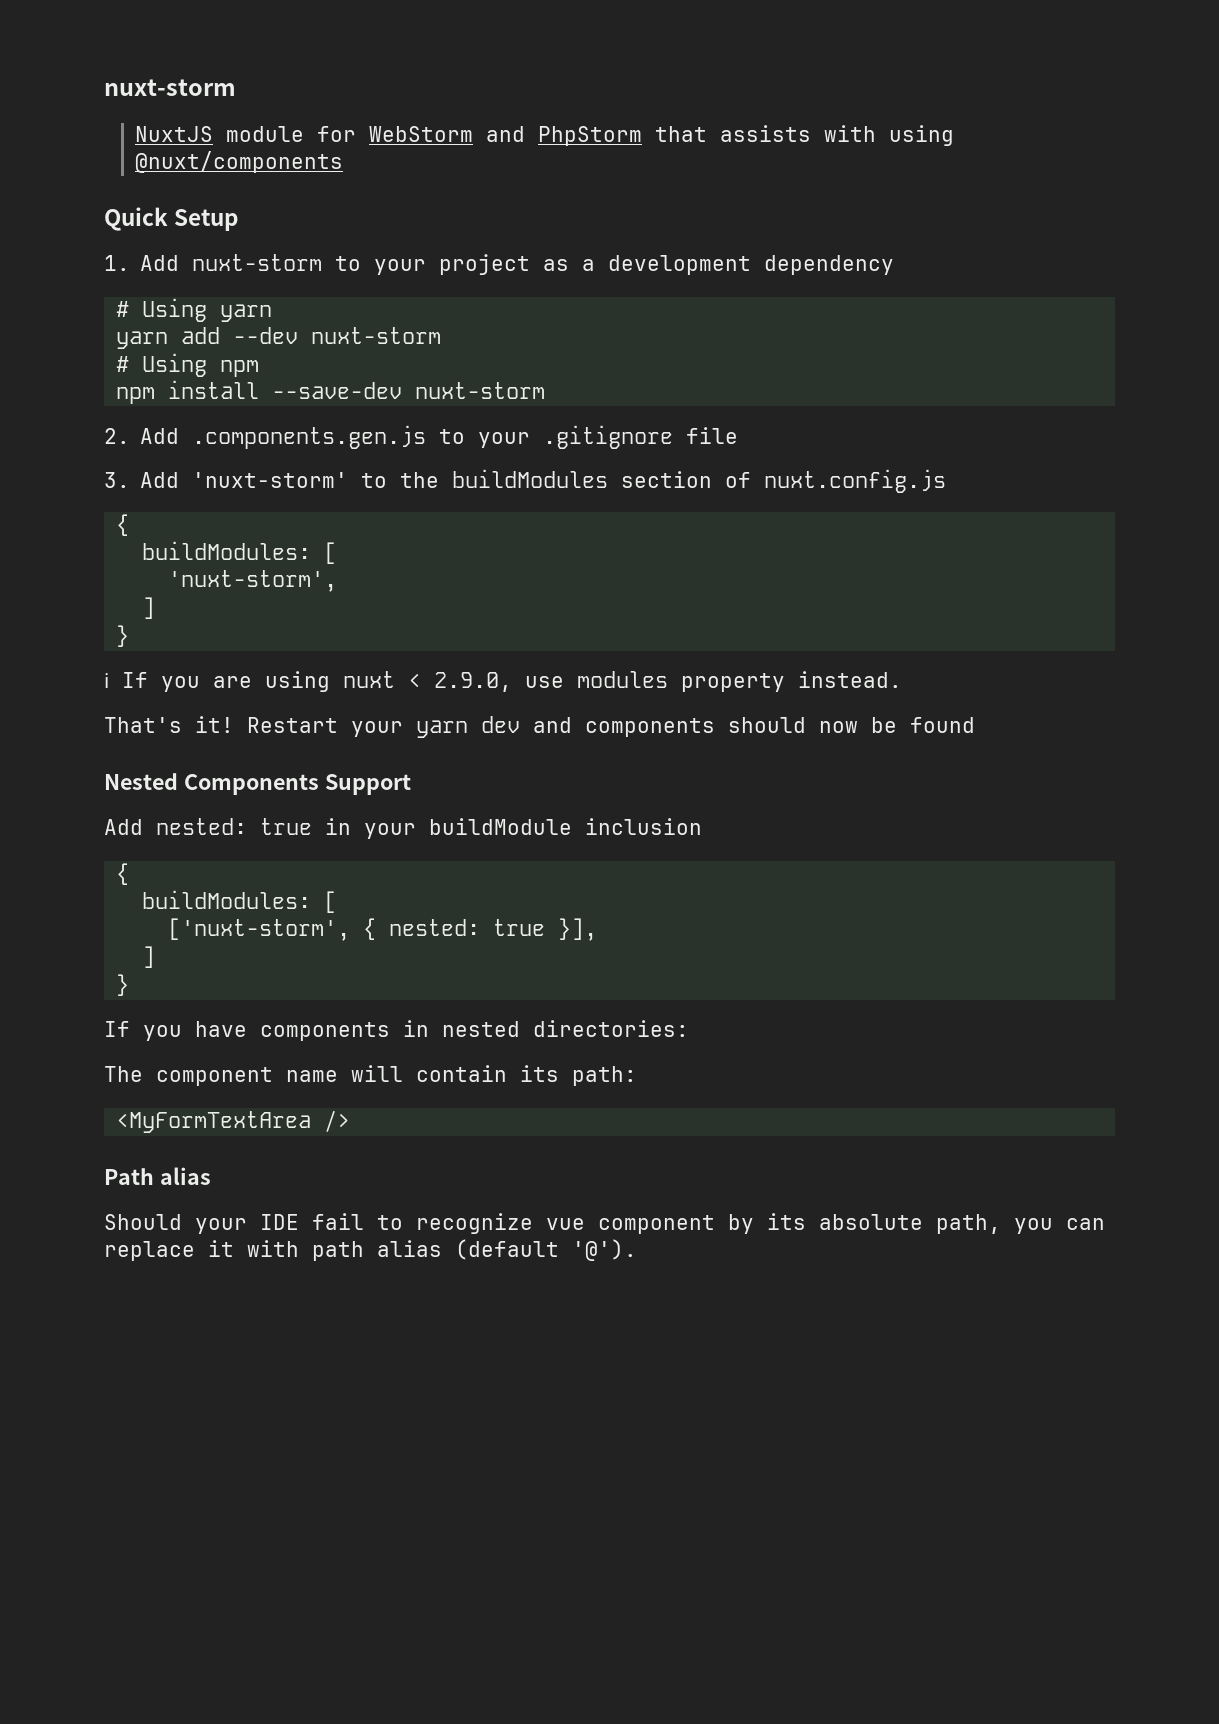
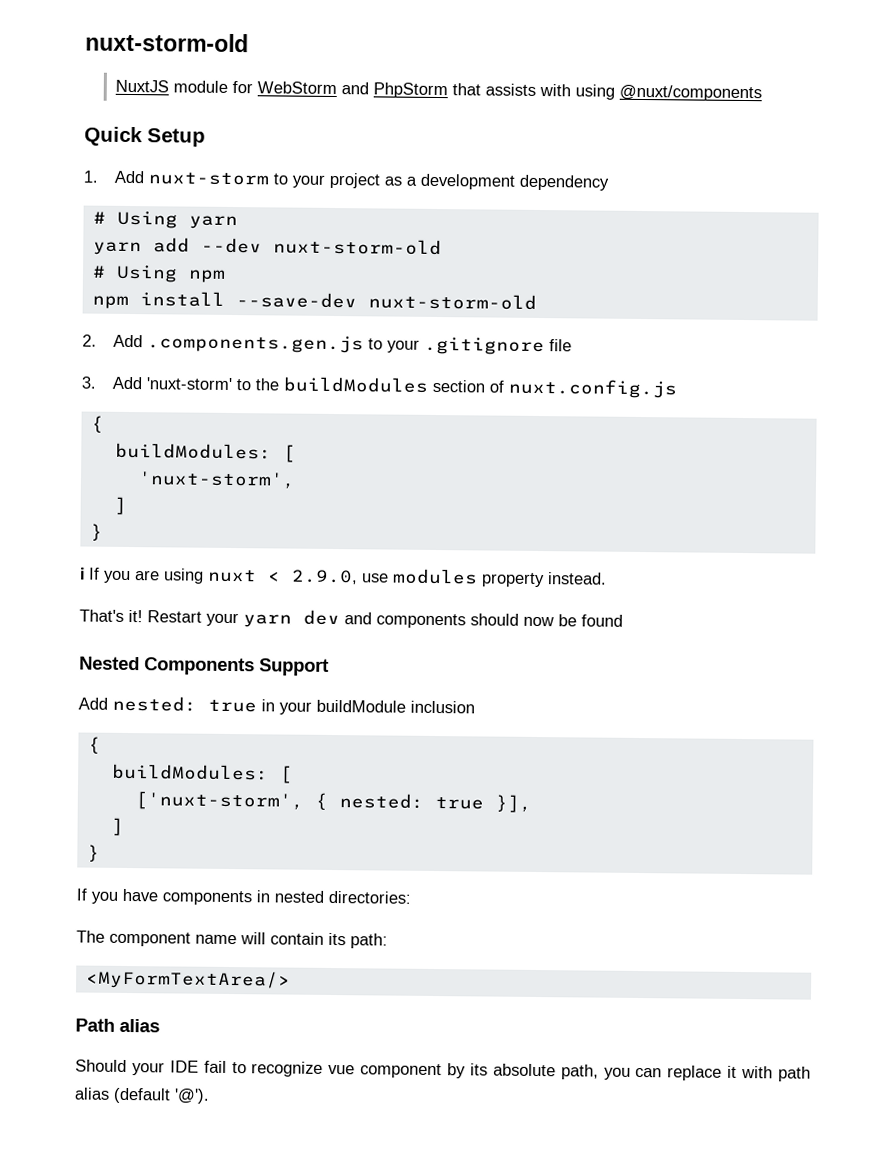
[104,79,236,96] nuxt-storm -> [85,32,249,53] nuxt-storm-old
[311,327,442,344] nuxt-storm -> [272,238,442,256] nuxt-storm-old
[415,382,546,399] nuxt-storm -> [367,293,537,310] nuxt-storm-old
[116,1110,351,1133] <MyFormTextArea /> -> [85,969,291,990] <MyFormTextArea/>

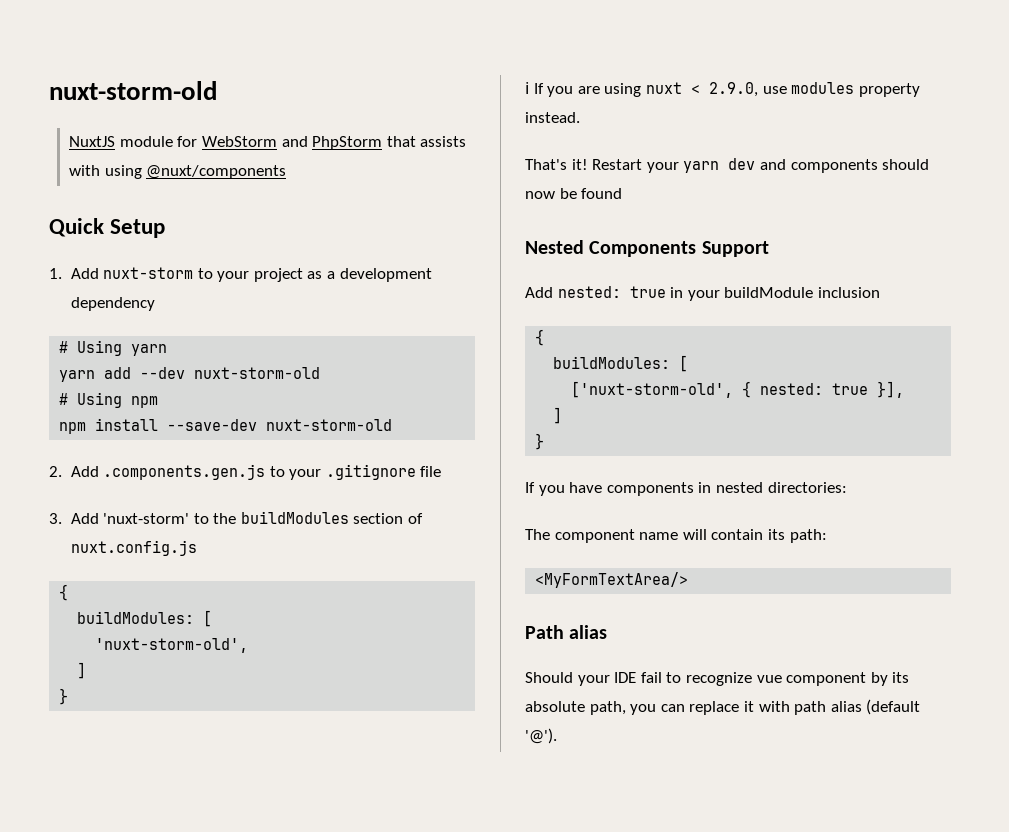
[137,471,296,489] 'nuxt-storm', -> [95,638,249,653] 'nuxt-storm-old',
[134,791,304,811] ['nuxt-storm', -> [571,381,734,398] ['nuxt-storm-old',

